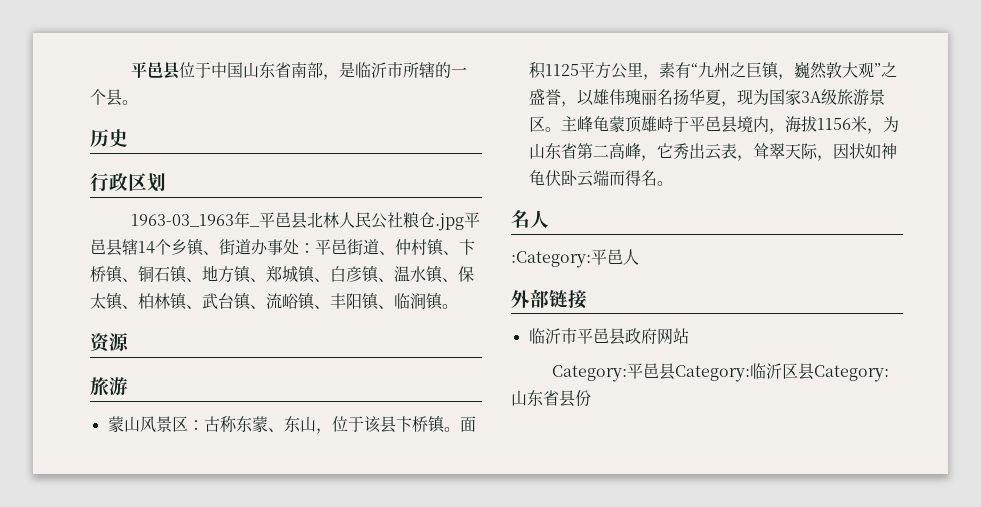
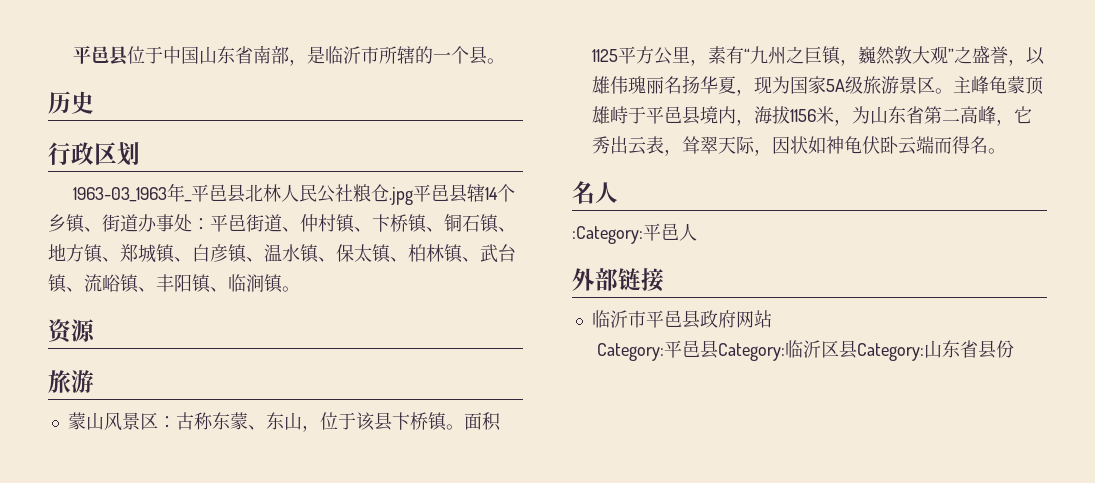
[800,91,822,103] 3A -> [825,79,845,92] 5A

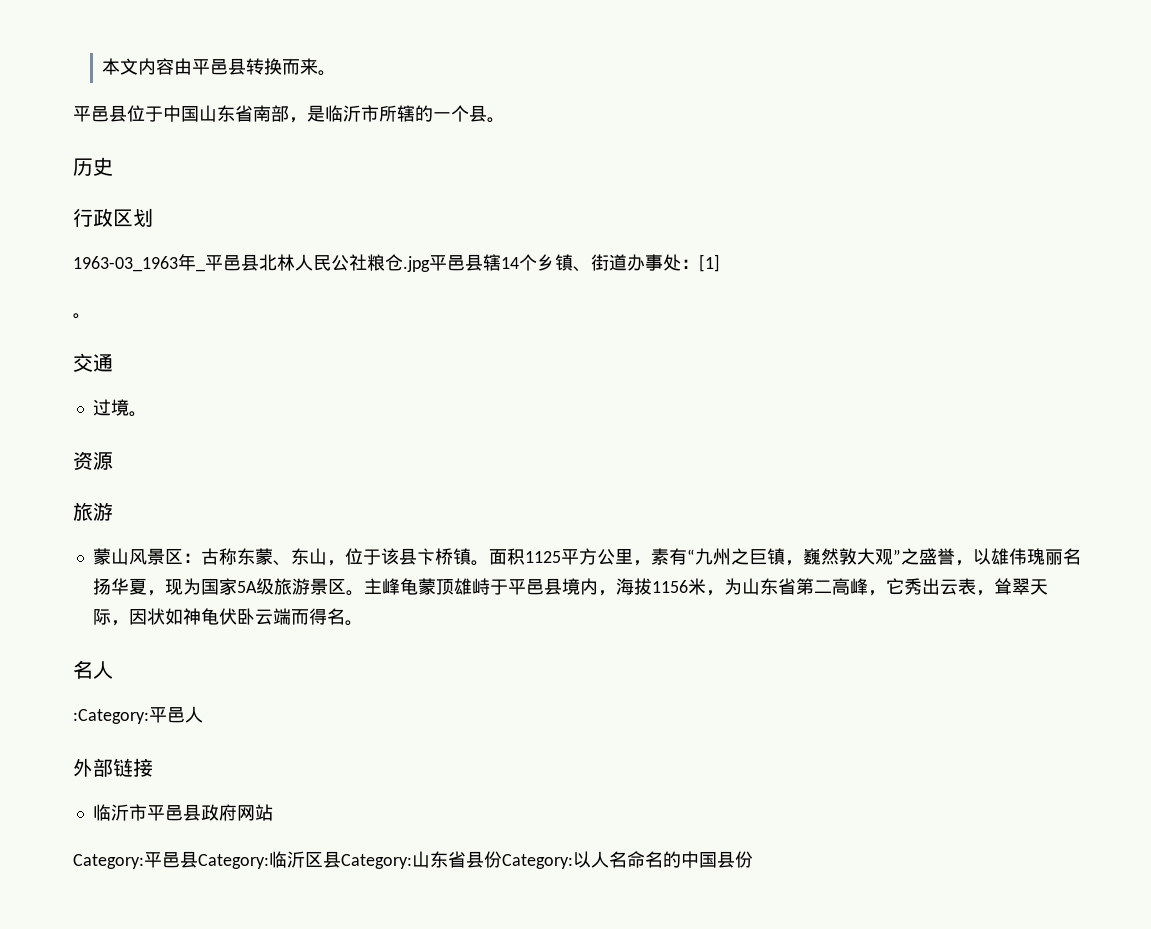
(73, 55) none -> [102,58,337,76] 本文内容由平邑县转换而来。 //
[210,214,516,233] [48,244,516,263] [48,274,283,293] 平邑街道、仲村镇、卞桥镇、铜石镇、地方镇、郑城镇、白彦镇、温水镇、保太镇、柏林镇、武台镇、流峪镇、丰阳镇、临涧镇 -> [699,254,720,272] [73,313,91,319] [73,353,113,372] [92,399,129,416] [1] // 。 // 交通 // 过境
(1015, 349) none -> [502,851,753,869] Category:以人名命名的中国县份

